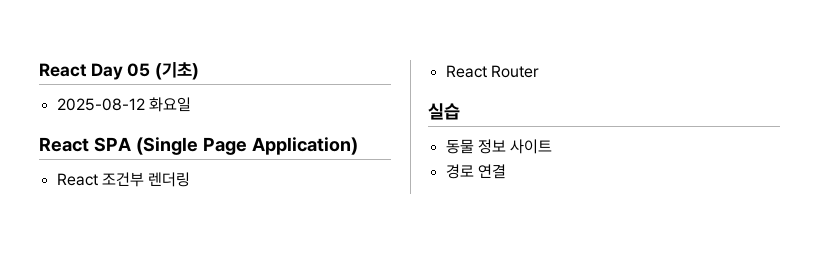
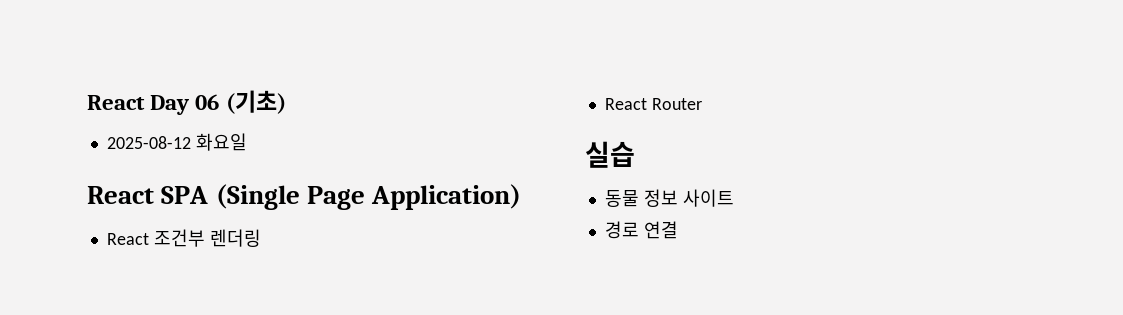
[127,63,151,77] 05 -> [195,94,220,110] 06

